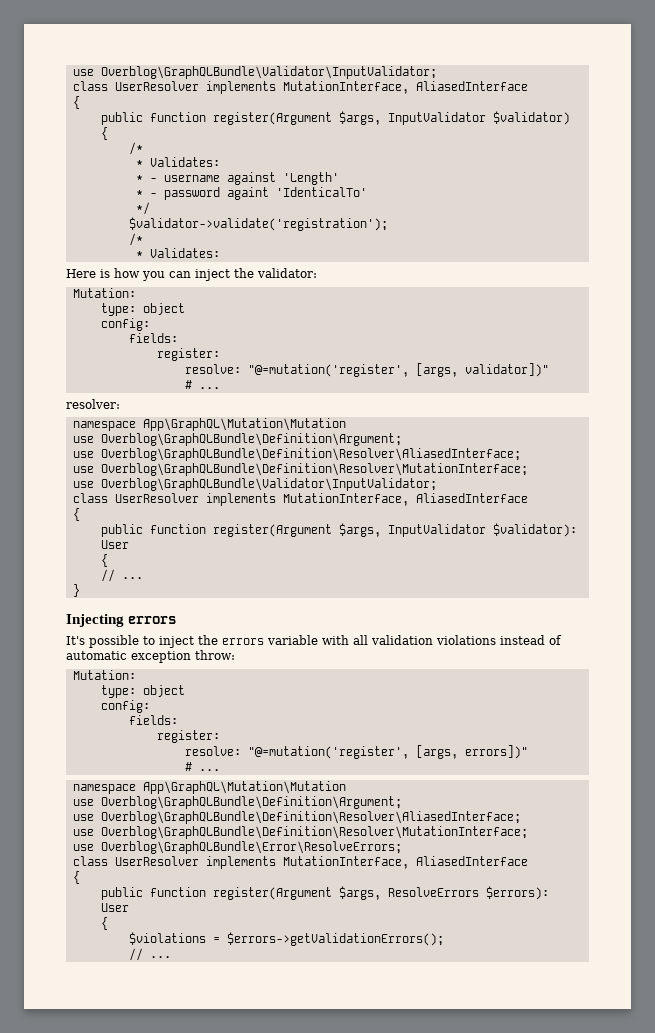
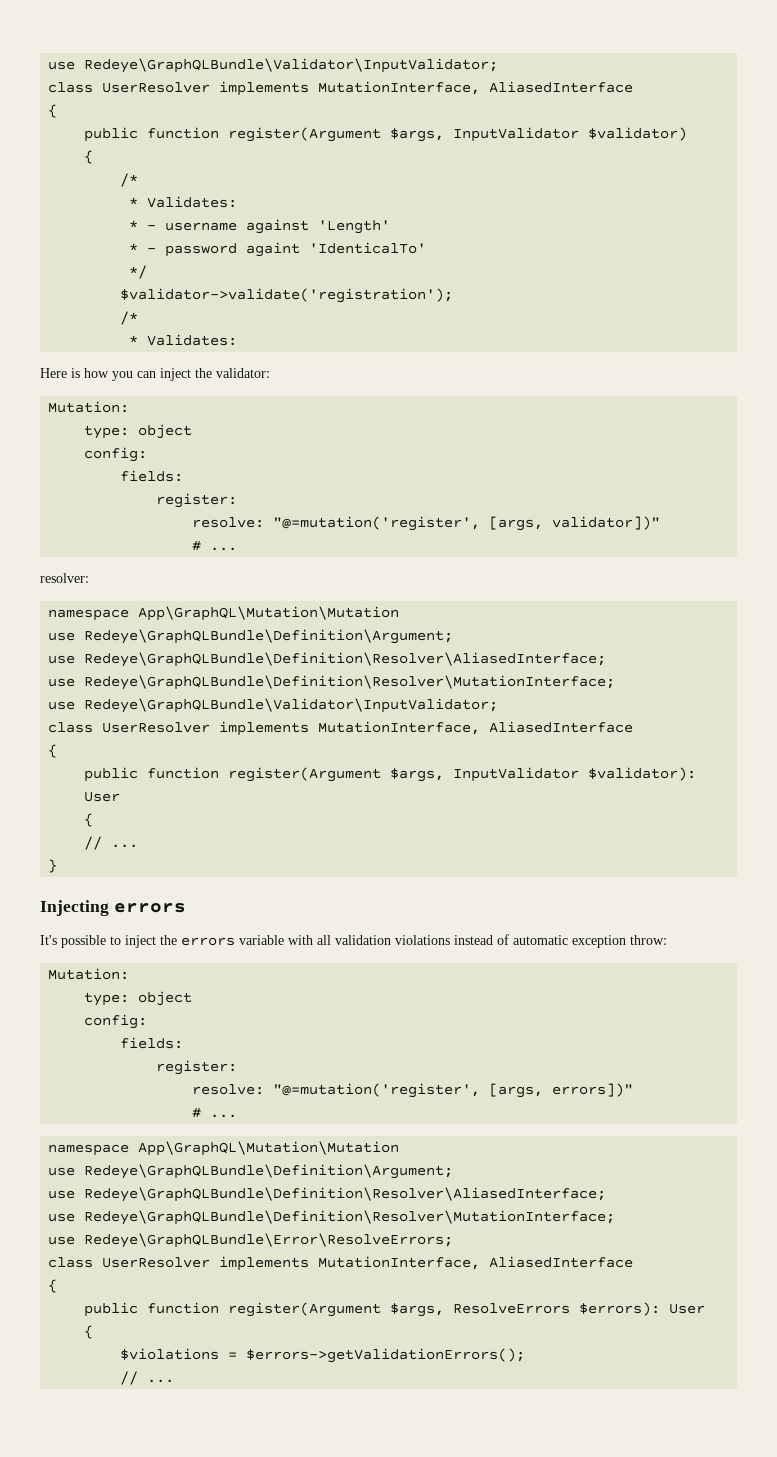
[72,66,437,79] use Overblog\GraphQLBundle\Validator\InputValidator; -> [48,58,499,73] use Redeye\GraphQLBundle\Validator\InputValidator;
[100,433,402,446] [72,448,521,461] [72,463,528,476] [72,478,437,491] Overblog\GraphQLBundle\Definition\Argument; // use Overblog\GraphQLBundle\Definition\Resolver\AliasedInterface; // use Overblog\GraphQLBundle\Definition\Resolver\MutationInterface; // use Overblog\GraphQLBundle\Validator\InputValidator; -> [84,629,454,644] [48,652,607,667] [48,675,616,690] [48,698,499,713] Redeye\GraphQLBundle\Definition\Argument; // use Redeye\GraphQLBundle\Definition\Resolver\AliasedInterface; // use Redeye\GraphQLBundle\Definition\Resolver\MutationInterface; // use Redeye\GraphQLBundle\Validator\InputValidator;
[100,796,402,809] [72,811,521,824] [72,826,528,839] [72,841,402,854] Overblog\GraphQLBundle\Definition\Argument; // use Overblog\GraphQLBundle\Definition\Resolver\AliasedInterface; // use Overblog\GraphQLBundle\Definition\Resolver\MutationInterface; // use Overblog\GraphQLBundle\Error\ResolveErrors; -> [84,1164,454,1179] [48,1187,607,1202] [48,1210,616,1225] [48,1233,454,1248] Redeye\GraphQLBundle\Definition\Argument; // use Redeye\GraphQLBundle\Definition\Resolver\AliasedInterface; // use Redeye\GraphQLBundle\Definition\Resolver\MutationInterface; // use Redeye\GraphQLBundle\Error\ResolveErrors;

